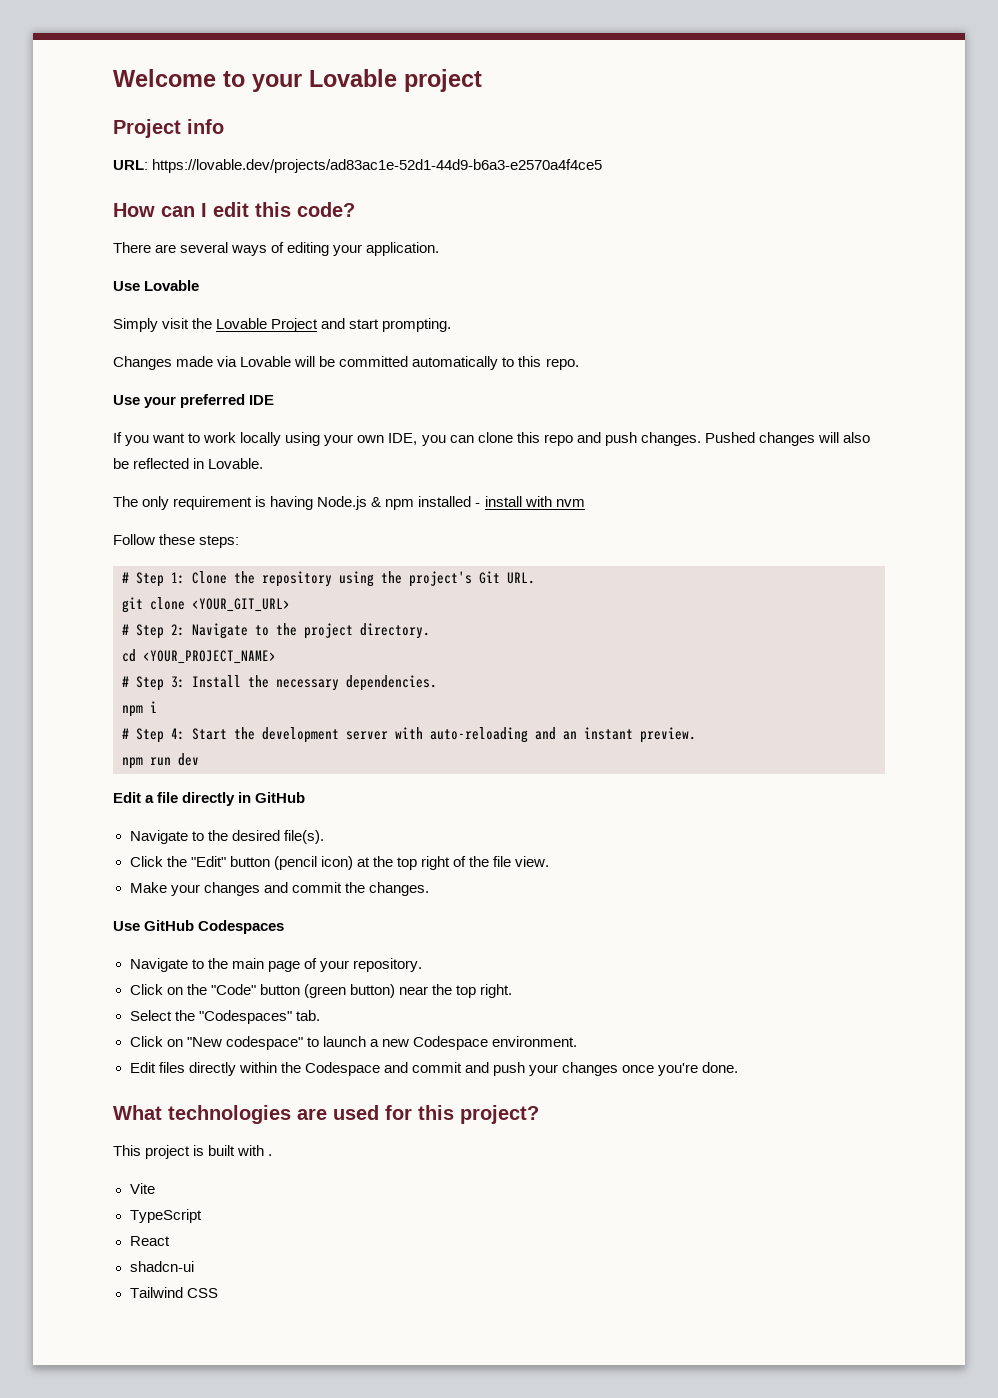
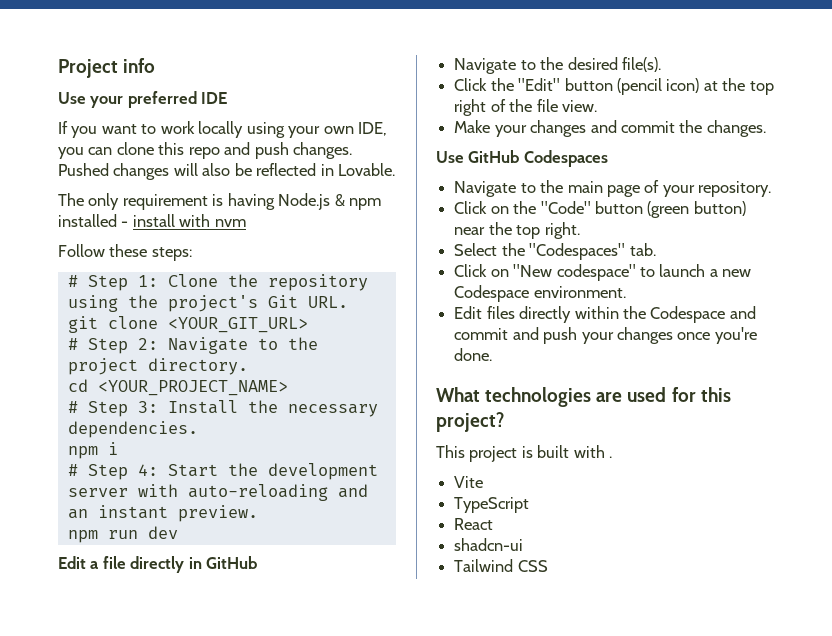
[113,69,482,92] [113,119,224,138] [113,159,603,173] [113,202,355,217] [113,242,440,256] [113,280,200,291] [113,318,452,332] [113,356,579,370] Welcome to your Lovable project // Project info // URL: https://lovable.dev/projects/ad83ac1e-52d1-44d9-b6a3-e2570a4f4ce5 // How can I edit this code? // There are several ways of editing your application. // Use Lovable // Simply visit the Lovable Project and start prompting. // Changes made via Lovable will be committed automatically to this repo. -> [58,58,156,78] Project info

